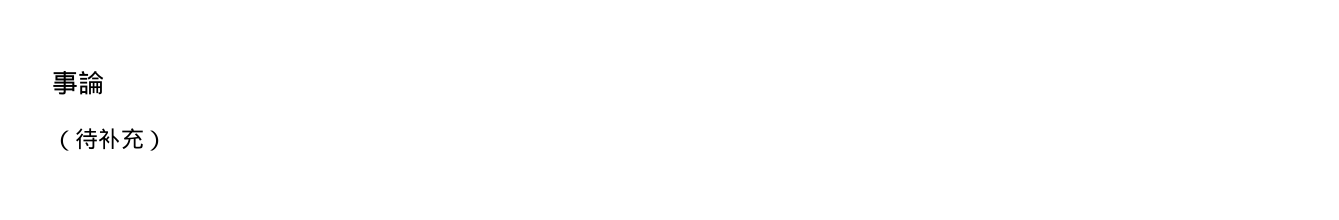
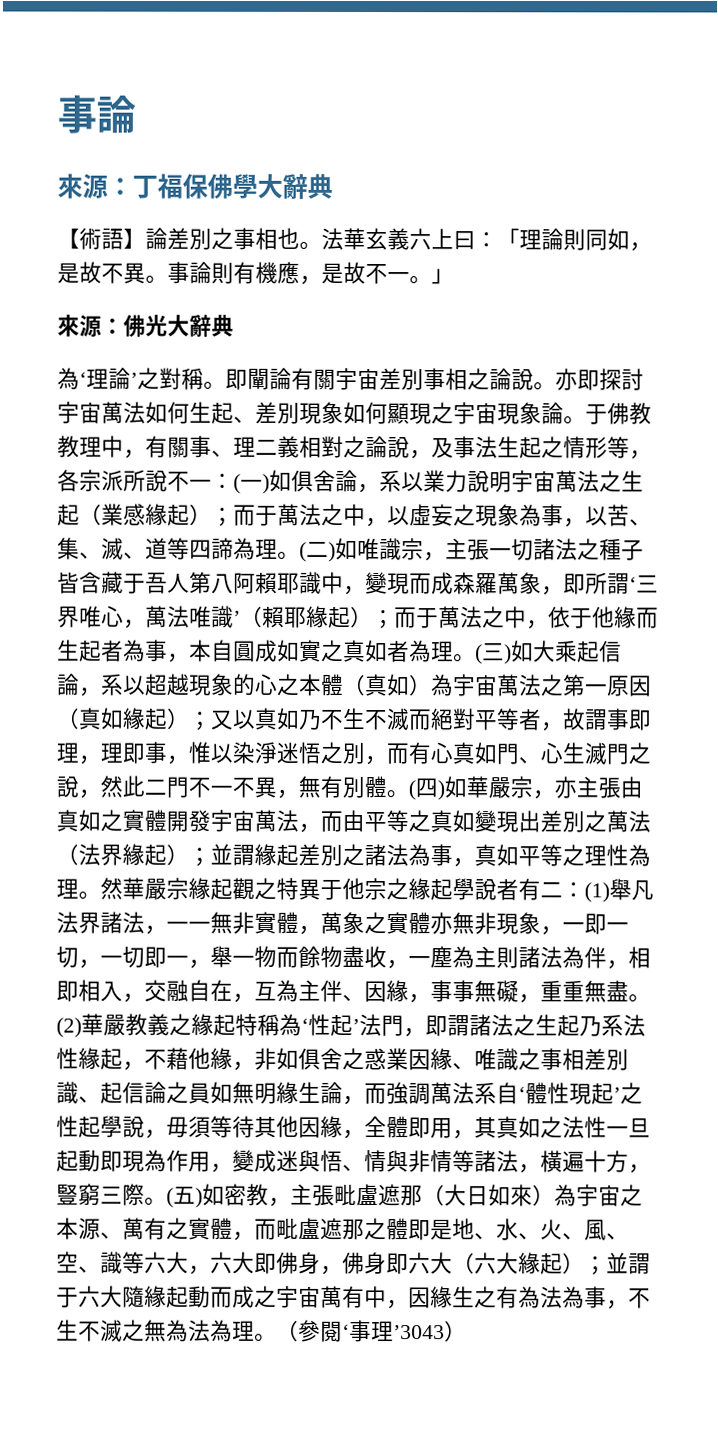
[52,128,144,151] （待补充 -> [57,173,333,200] [57,227,652,252] [57,261,454,285] [57,314,234,338] [57,367,644,391] [57,401,652,425] [57,435,652,460] [57,469,644,494] [57,503,652,528] [57,537,644,562] [57,571,659,596] [57,605,659,630] [57,639,622,665] [57,673,652,697] [56,707,652,732] [56,741,651,766] [56,775,643,801] [56,809,651,833] [56,843,651,868] [56,877,654,903] [56,911,629,936] [56,945,651,970] [56,979,651,1004] [56,1013,646,1038] [56,1047,629,1071] [56,1081,643,1106] [56,1115,651,1140] [56,1149,651,1174] [56,1183,643,1208] [56,1217,629,1241] [56,1251,651,1276] [56,1285,651,1310] [56,1319,445,1343] 來源：丁福保佛學大辭典 // 【術語】論差別之事相也。法華玄義六上曰：「理論則同如，是故不異。事論則有機應，是故不一。」 // 來源：佛光大辭典 // 為‘理論’之對稱。即闡論有關宇宙差別事相之論說。亦即探討宇宙萬法如何生起、差別現象如何顯現之宇宙現象論。于佛教教理中，有關事、理二義相對之論說，及事法生起之情形等，各宗派所說不一：(一)如俱舍論，系以業力說明宇宙萬法之生起（業感緣起）；而于萬法之中，以虛妄之現象為事，以苦、集、滅、道等四諦為理。(二)如唯識宗，主張一切諸法之種子皆含藏于吾人第八阿賴耶識中，變現而成森羅萬象，即所謂‘三界唯心，萬法唯識’（賴耶緣起）；而于萬法之中，依于他緣而生起者為事，本自圓成如實之真如者為理。(三)如大乘起信論，系以超越現象的心之本體（真如）為宇宙萬法之第一原因（真如緣起）；又以真如乃不生不滅而絕對平等者，故謂事即理，理即事，惟以染淨迷悟之別，而有心真如門、心生滅門之說，然此二門不一不異，無有別體。(四)如華嚴宗，亦主張由真如之實體開發宇宙萬法，而由平等之真如變現出差別之萬法（法界緣起）；並謂緣起差別之諸法為事，真如平等之理性為理。然華嚴宗緣起觀之特異于他宗之緣起學說者有二：(1)舉凡法界諸法，一一無非實體，萬象之實體亦無非現象，一即一切，一切即一，舉一物而餘物盡收，一塵為主則諸法為伴，相即相入，交融自在，互為主伴、因緣，事事無礙，重重無盡。(2)華嚴教義之緣起特稱為‘性起’法門，即謂諸法之生起乃系法性緣起，不藉他緣，非如俱舍之惑業因緣、唯識之事相差別識、起信論之員如無明緣生論，而強調萬法系自‘體性現起’之性起學說，毋須等待其他因緣，全體即用，其真如之法性一旦起動即現為作用，變成迷與悟、情與非情等諸法，橫遍十方，豎窮三際。(五)如密教，主張毗盧遮那（大日如來）為宇宙之本源、萬有之實體，而毗盧遮那之體即是地、水、火、風、空、識等六大，六大即佛身，佛身即六大（六大緣起）；並謂于六大隨緣起動而成之宇宙萬有中，因緣生之有為法為事，不生不滅之無為法為理。（參閱‘事理’3043

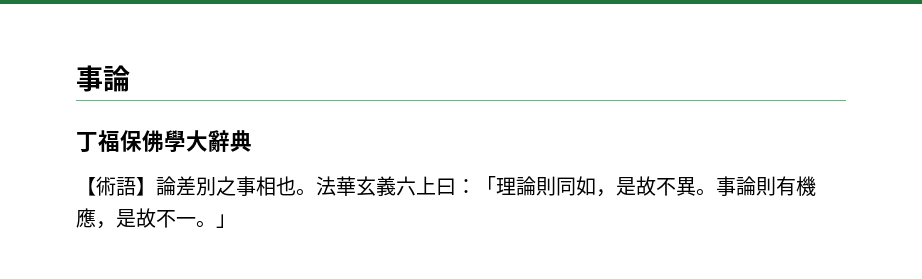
[57,173,133,199] 來源： -> (130, 78) none
[57,314,234,338] [57,367,644,391] [57,401,652,425] [57,435,652,460] [57,469,644,494] [57,503,652,528] [57,537,644,562] [57,571,659,596] [57,605,659,630] [57,639,622,665] [57,673,652,697] [56,707,652,732] [56,741,651,766] [56,775,643,801] [56,809,651,833] [56,843,651,868] [56,877,654,903] [56,911,629,936] [56,945,651,970] [56,979,651,1004] [56,1013,646,1038] [56,1047,629,1071] [56,1081,643,1106] [56,1115,651,1140] [56,1149,651,1174] [56,1183,643,1208] [56,1217,629,1241] [56,1251,651,1276] [56,1285,651,1310] [56,1319,467,1343] // 來源：佛光大辭典 // 為‘理論’之對稱。即闡論有關宇宙差別事相之論說。亦即探討宇宙萬法如何生起、差別現象如何顯現之宇宙現象論。于佛教教理中，有關事、理二義相對之論說，及事法生起之情形等，各宗派所說不一：(一)如俱舍論，系以業力說明宇宙萬法之生起（業感緣起）；而于萬法之中，以虛妄之現象為事，以苦、集、滅、道等四諦為理。(二)如唯識宗，主張一切諸法之種子皆含藏于吾人第八阿賴耶識中，變現而成森羅萬象，即所謂‘三界唯心，萬法唯識’（賴耶緣起）；而于萬法之中，依于他緣而生起者為事，本自圓成如實之真如者為理。(三)如大乘起信論，系以超越現象的心之本體（真如）為宇宙萬法之第一原因（真如緣起）；又以真如乃不生不滅而絕對平等者，故謂事即理，理即事，惟以染淨迷悟之別，而有心真如門、心生滅門之說，然此二門不一不異，無有別體。(四)如華嚴宗，亦主張由真如之實體開發宇宙萬法，而由平等之真如變現出差別之萬法（法界緣起）；並謂緣起差別之諸法為事，真如平等之理性為理。然華嚴宗緣起觀之特異于他宗之緣起學說者有二：(1)舉凡法界諸法，一一無非實體，萬象之實體亦無非現象，一即一切，一切即一，舉一物而餘物盡收，一塵為主則諸法為伴，相即相入，交融自在，互為主伴、因緣，事事無礙，重重無盡。(2)華嚴教義之緣起特稱為‘性起’法門，即謂諸法之生起乃系法性緣起，不藉他緣，非如俱舍之惑業因緣、唯識之事相差別識、起信論之員如無明緣生論，而強調萬法系自‘體性現起’之性起學說，毋須等待其他因緣，全體即用，其真如之法性一旦起動即現為作用，變成迷與悟、情與非情等諸法，橫遍十方，豎窮三際。(五)如密教，主張毗盧遮那（大日如來）為宇宙之本源、萬有之實體，而毗盧遮那之體即是地、水、火、風、空、識等六大，六大即佛身，佛身即六大（六大緣起）；並謂于六大隨緣起動而成之宇宙萬有中，因緣生之有為法為事，不生不滅之無為法為理。（參閱‘事理’3043） -> (236, 221) none

